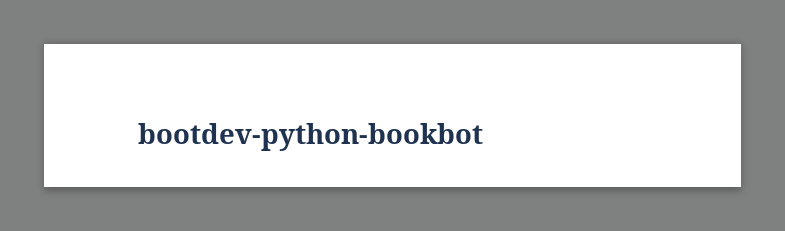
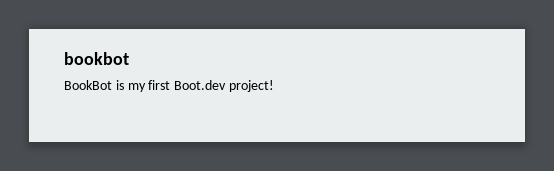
[138,123,483,151] bootdev-python-bookbot -> [64,52,129,65] [64,80,274,92] bookbot // BookBot is my first Boot.dev project!

